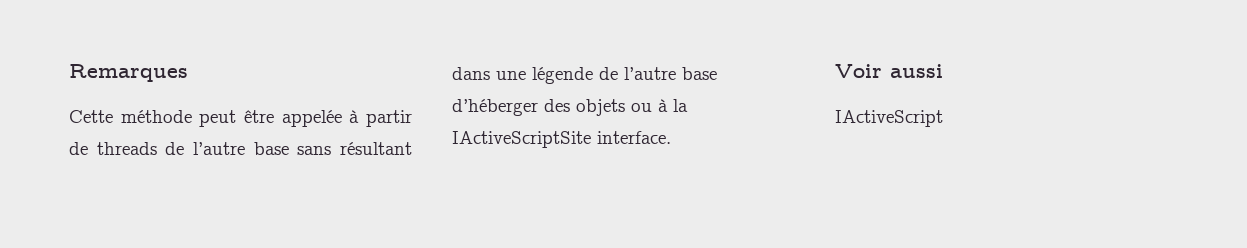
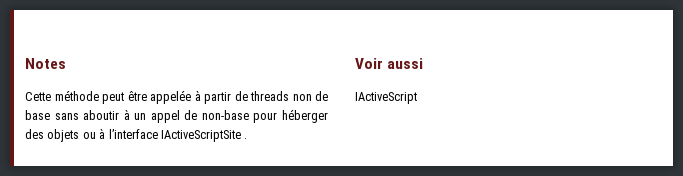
[69,64,188,82] Remarques -> [25,58,66,69] Notes
[165,142,412,155] [452,67,717,84] [452,99,538,116] de l’autre base sans résultant dans une légende de l’autre base d’héberger -> [292,91,328,101] [25,109,328,123] non de base sans aboutir à un appel de non-base pour héberger
[673,99,688,112] [452,131,671,148] la IActiveScriptSite interface. -> [108,129,248,142] l’interface IActiveScriptSite .

